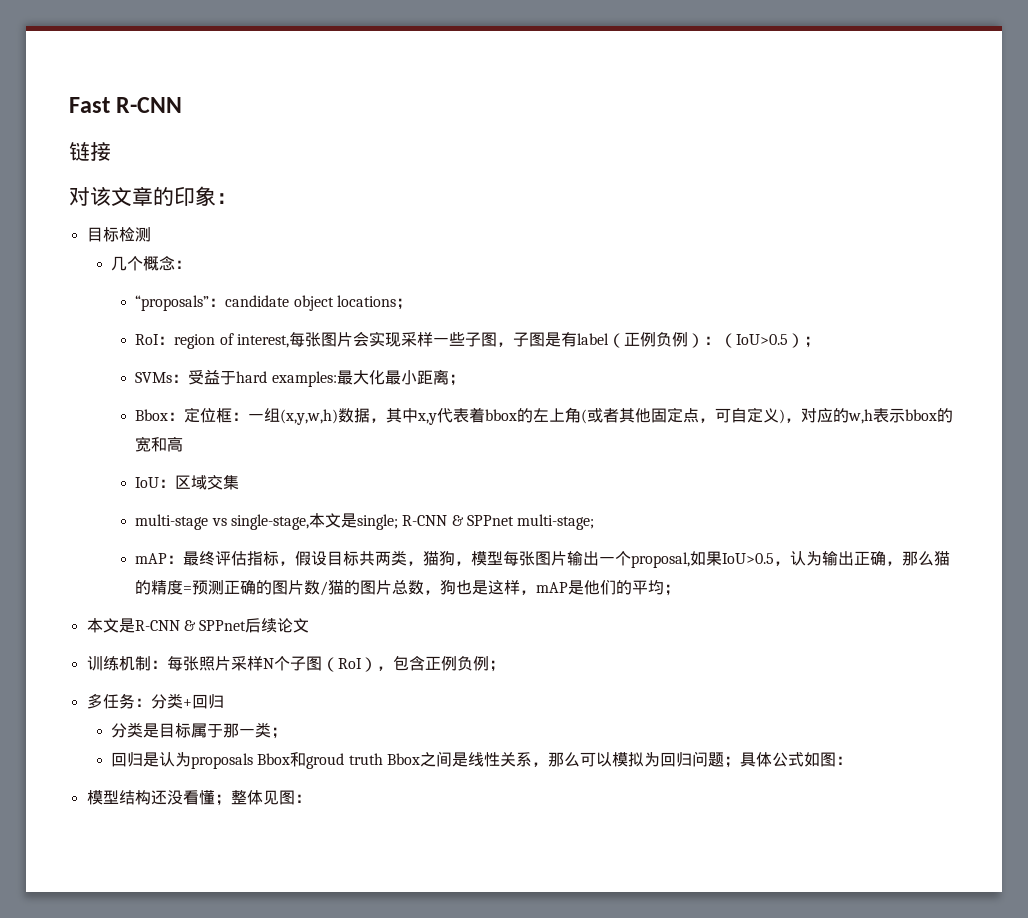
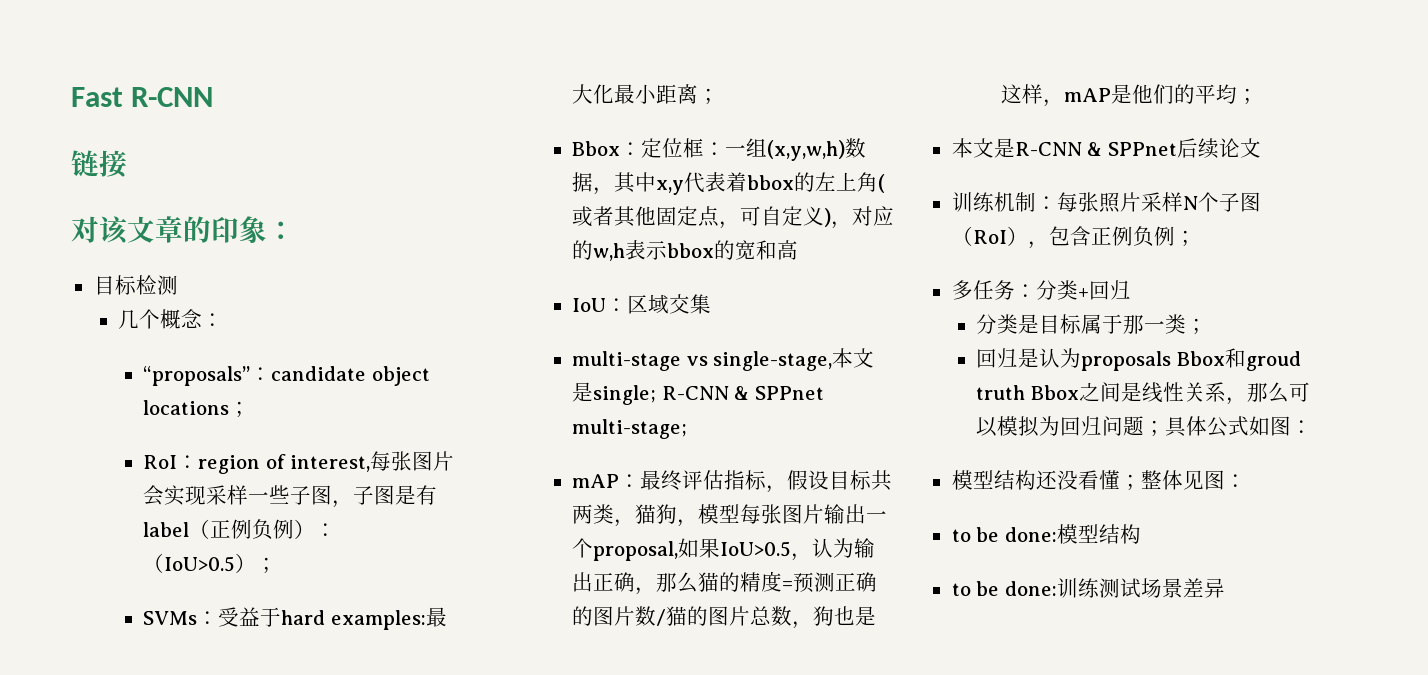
(311, 798) none -> [951,524,1141,544] [951,578,1225,598] // to be done:模型结构 // to be done:训练测试场景差异

